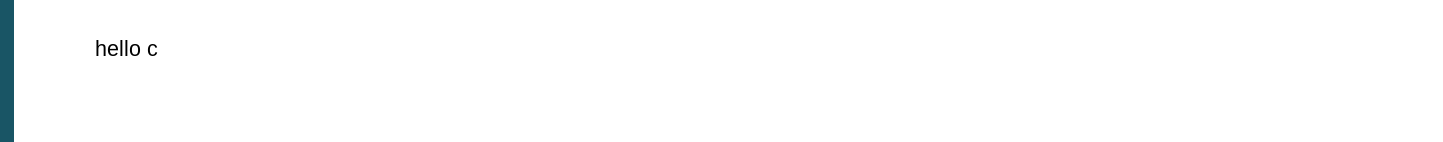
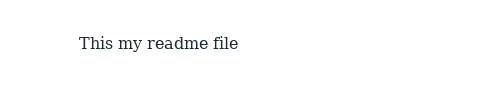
[95,40,158,56] hello c -> [79,36,238,52] This my readme file

